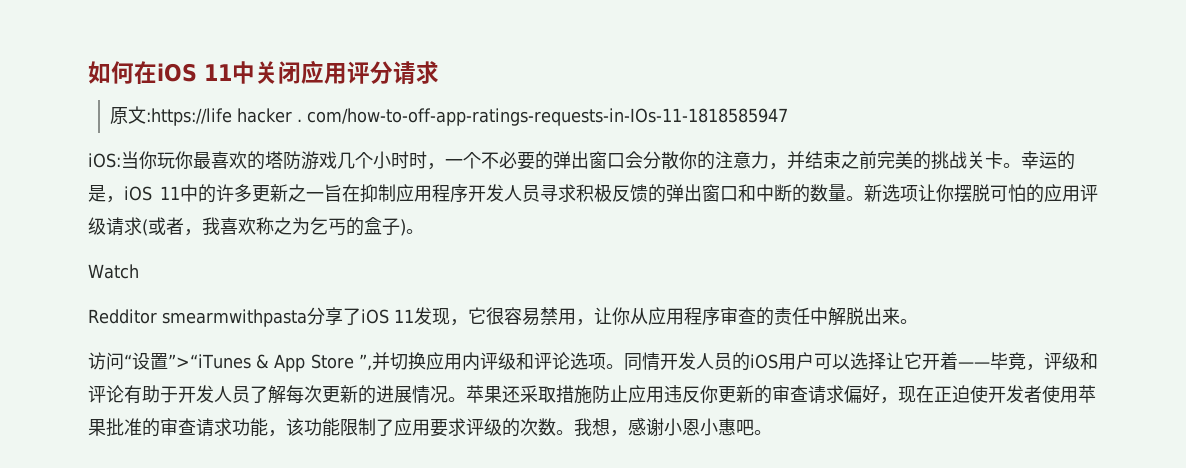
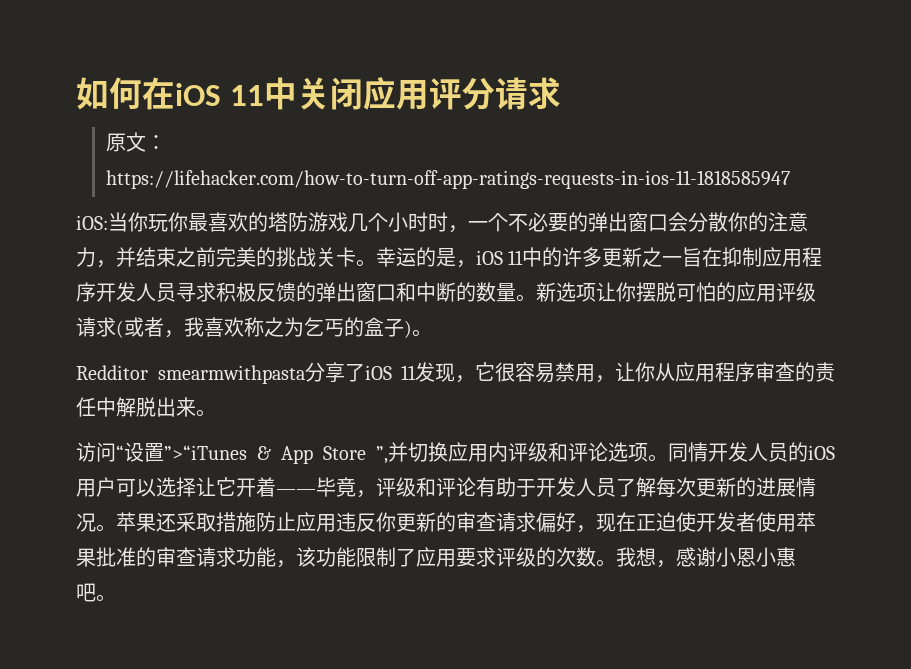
[146,108,789,126] :https://life hacker . com/how-to-off-app-ratings-requests-in-IOs-11-1818585947 -> [145,135,166,150] [105,170,790,189] ：https://lifehacker.com/how-to-turn-off-app-ratings-requests-in-ios-11-1818585947
[88,264,139,279] // Watch -> (432, 333) none

